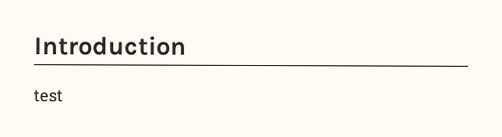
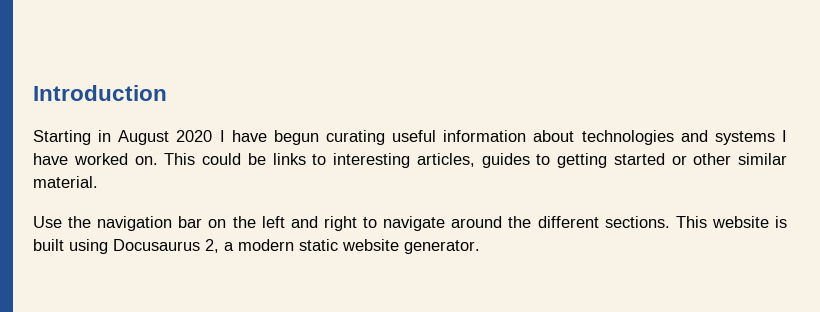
[33,90,63,103] test -> [33,130,787,145] [33,153,787,168] [33,176,98,188] [33,216,788,231] [33,239,480,254] Starting in August 2020 I have begun curating useful information about technologies and systems I have worked on. This could be links to interesting articles, guides to getting started or other similar material. // Use the navigation bar on the left and right to navigate around the different sections. This website is built using Docusaurus 2, a modern static website generator.

